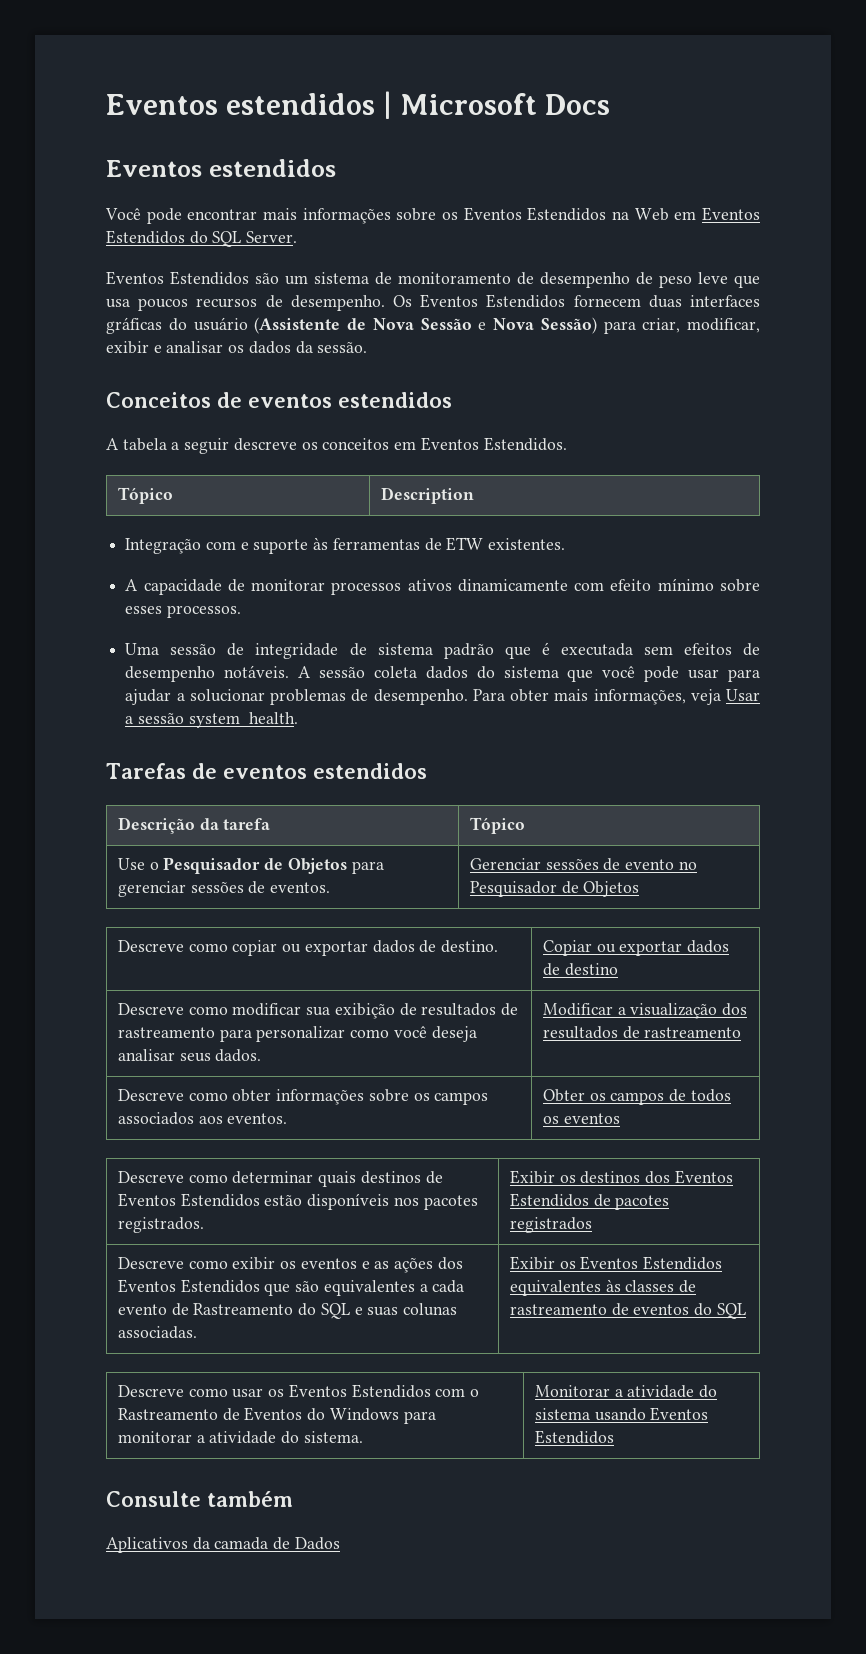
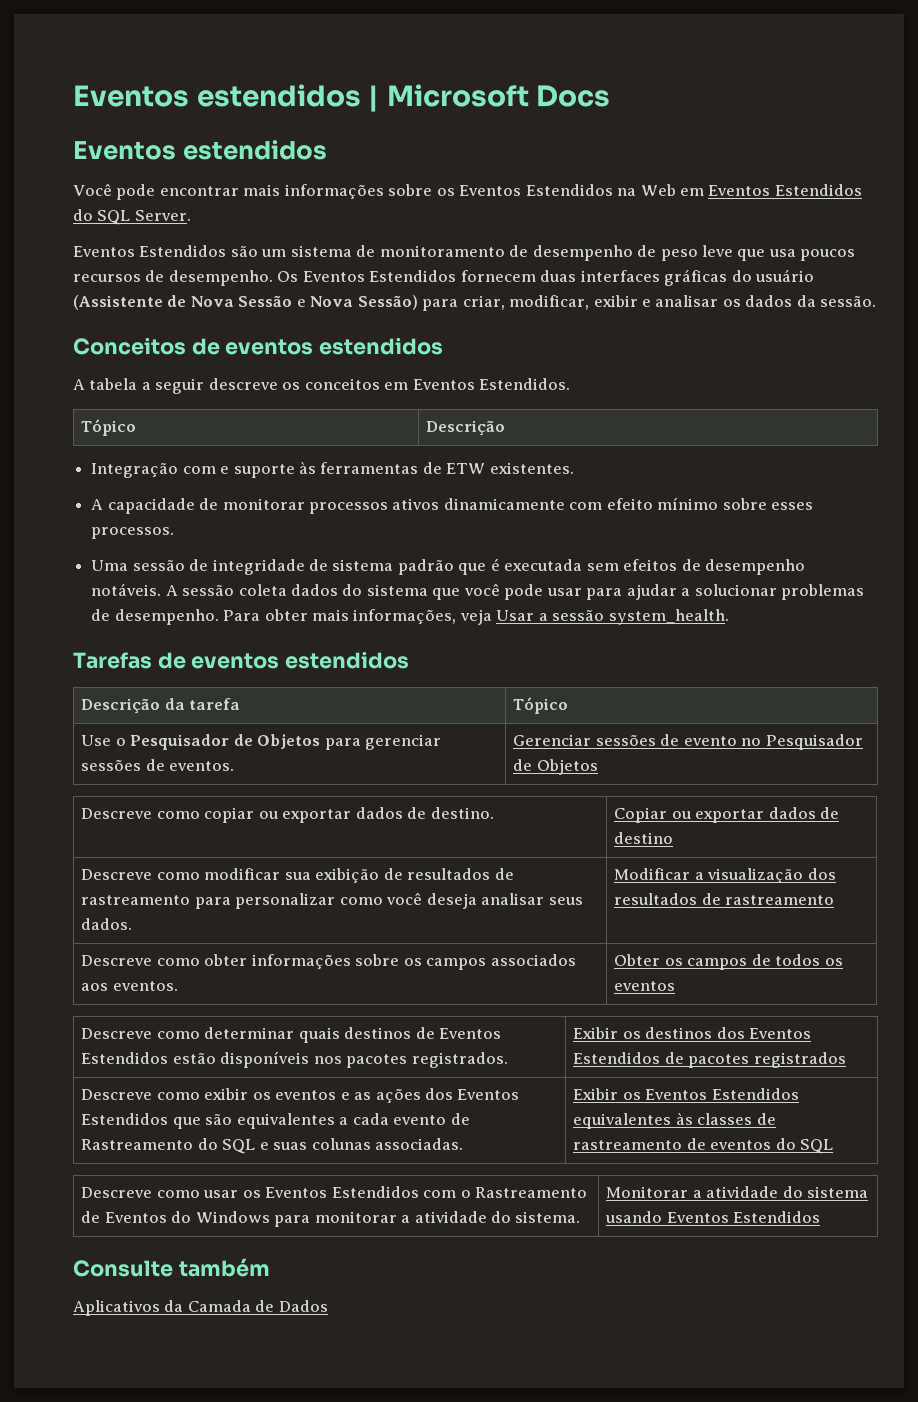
[380,487,474,504] Description -> [426,420,506,436] Descrição
[214,1537,269,1550] camada -> [187,1300,251,1312] Camada

